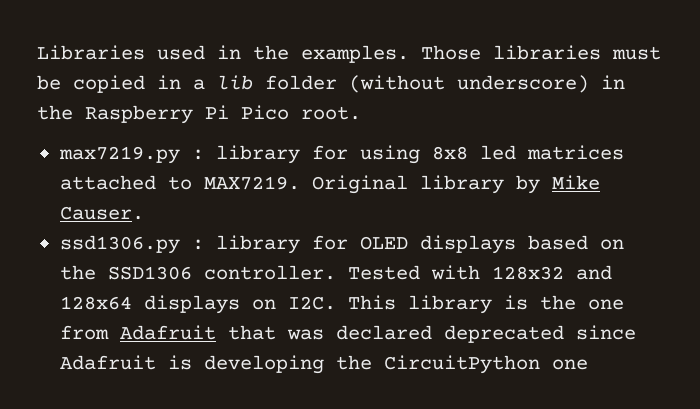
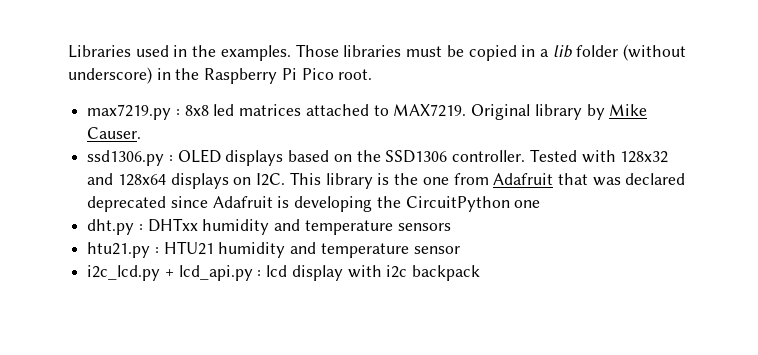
[215,145,420,164] library for using -> (180, 112) none
[215,235,348,254] library for -> (173, 158) none
(588, 364) none -> [87,218,451,235] [87,241,460,258] [87,265,481,281] // dht.py : DHTxx humidity and temperature sensors // htu21.py : HTU21 humidity and temperature sensor // i2c_lcd.py + lcd_api.py : lcd display with i2c backpack

